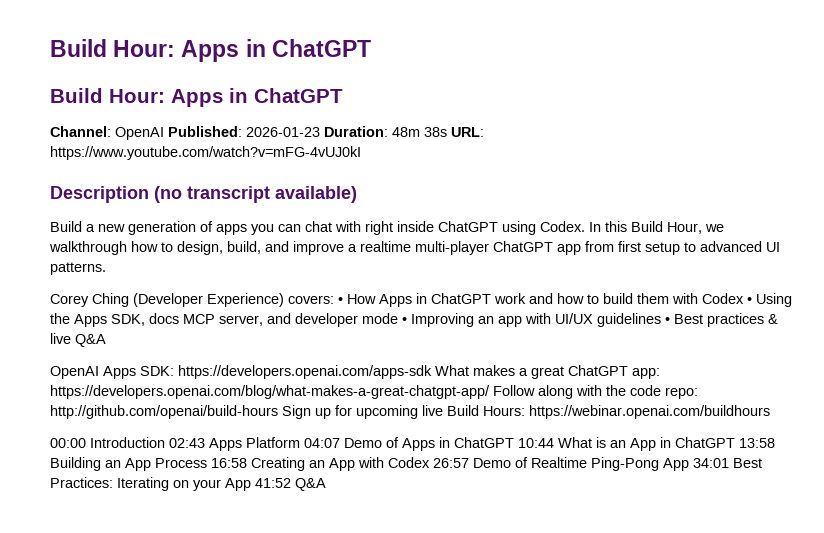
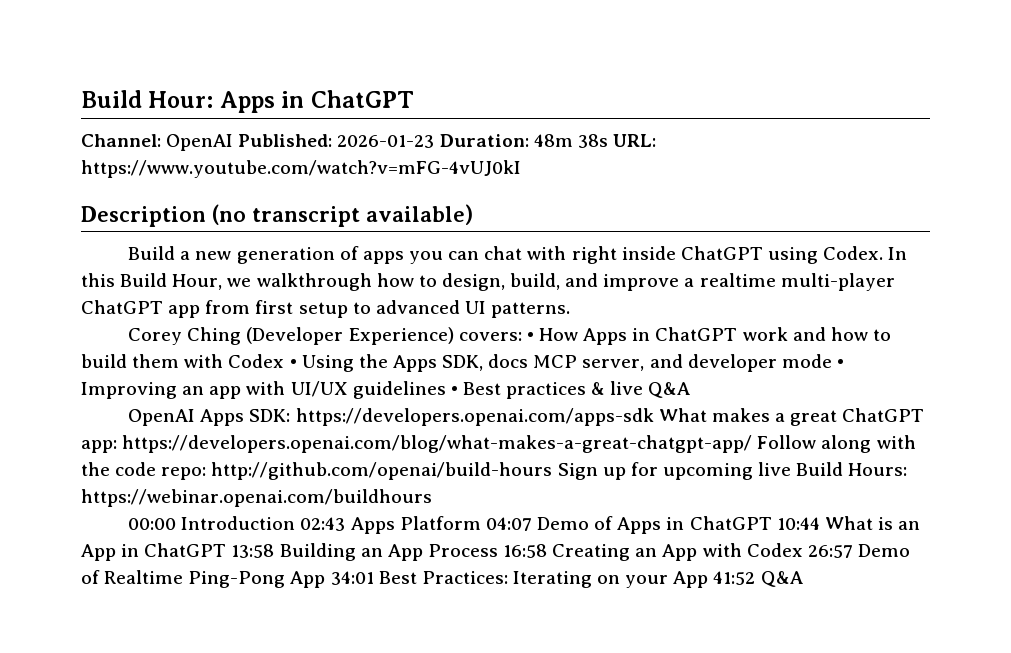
[50,39,371,62] [50,88,343,107] Build Hour: Apps in ChatGPT // Build Hour: Apps in ChatGPT -> [81,90,414,113] Build Hour: Apps in ChatGPT

